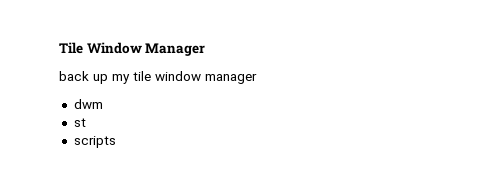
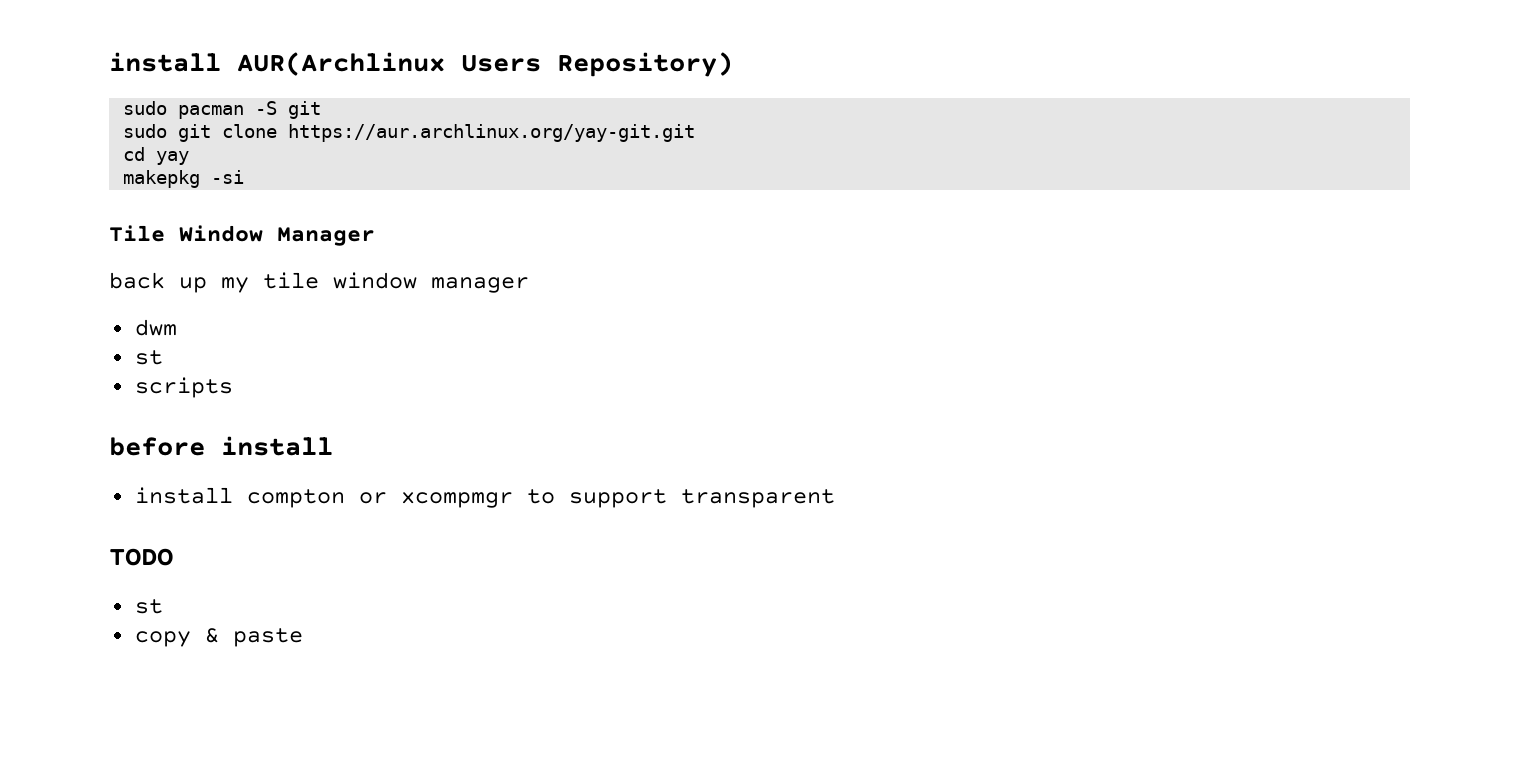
(59, 48) none -> [109,52,733,77] [123,101,322,119] [123,124,696,142] [123,147,190,165] [123,170,245,188] install AUR(Archlinux Users Repository) // sudo pacman -S git // sudo git clone https://aur.archlinux.org/yay-git.git // cd yay // makepkg -si //
(116, 142) none -> [109,436,333,456] [134,487,835,508] [109,548,173,566] [134,599,163,614] [134,628,303,647] // before install // install compton or xcompmgr to support transparent // TODO // st // copy & paste

